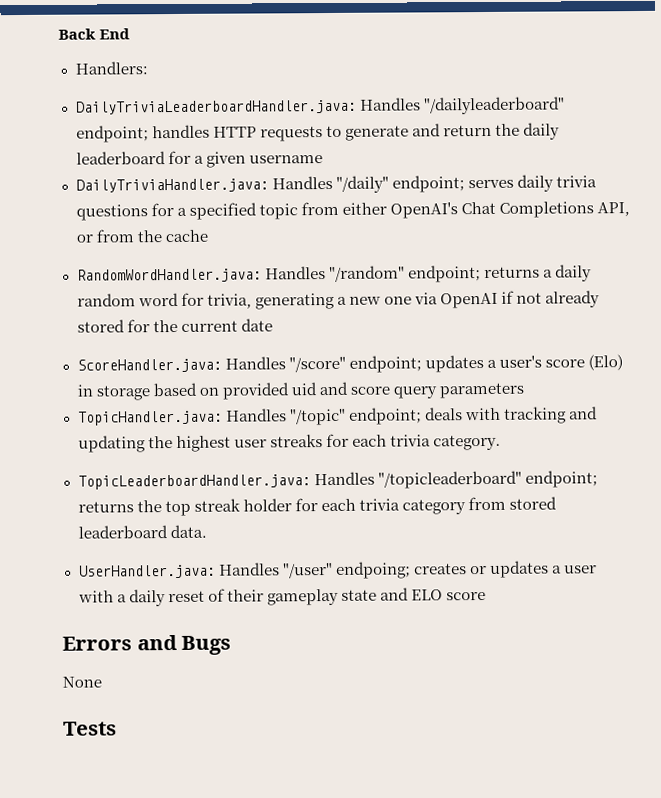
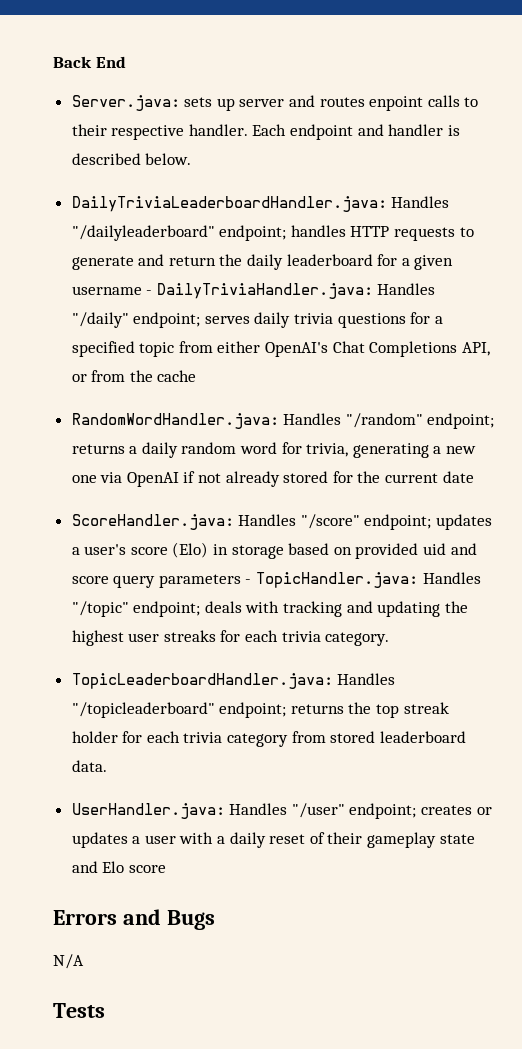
[74,61,148,75] Handlers: -> [71,95,479,111] [71,124,460,140] [71,153,192,165] Server.java: sets up server and routes enpoint calls to their respective handler. Each endpoint and handler is described below.
(323, 159) // -> [146,290,153,295] -
(524, 390) // -> [245,579,252,584] -
[335,561,411,579] endpoing; -> [349,803,417,819] endpoint;
[410,589,443,601] ELO -> [102,861,125,873] Elo
[62,676,102,688] // None -> [53,954,84,969] // N/A

